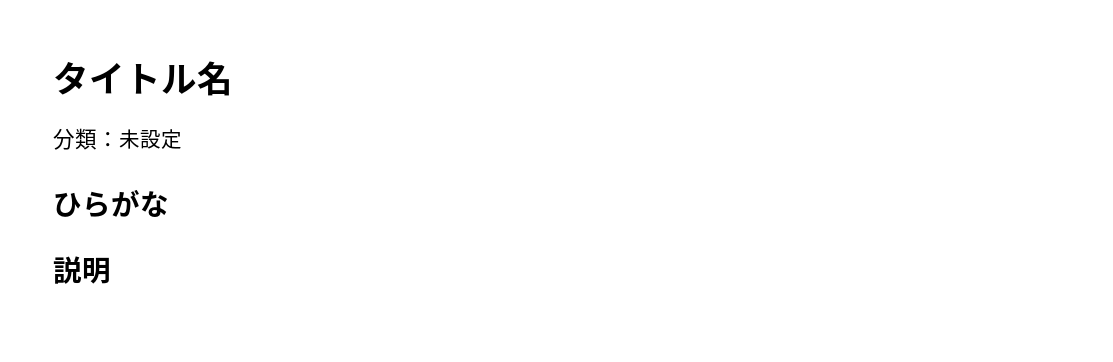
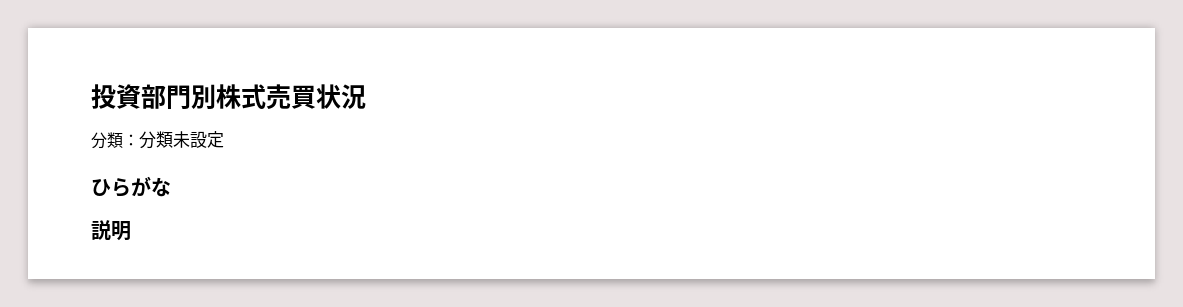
[53,61,233,96] タイトル名 -> [91,84,366,110] 投資部門別株式売買状況
(119, 139) none -> [139,131,173,149] 分類

